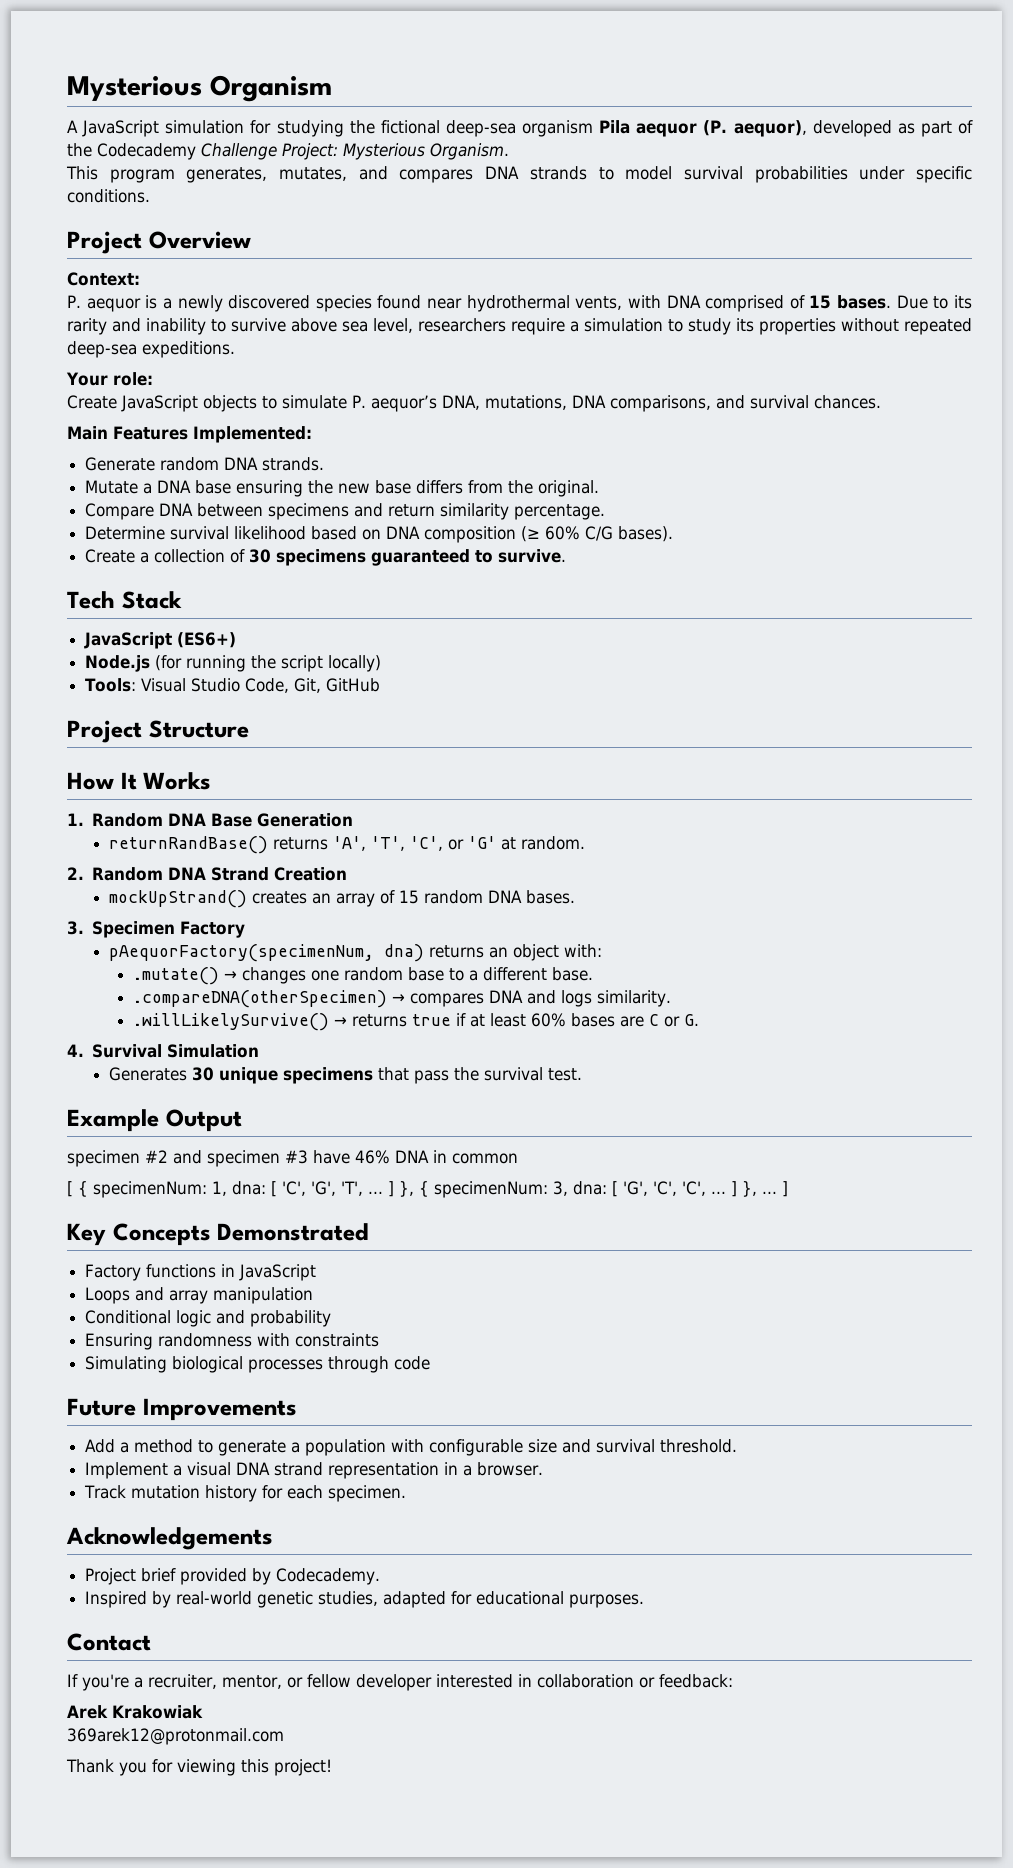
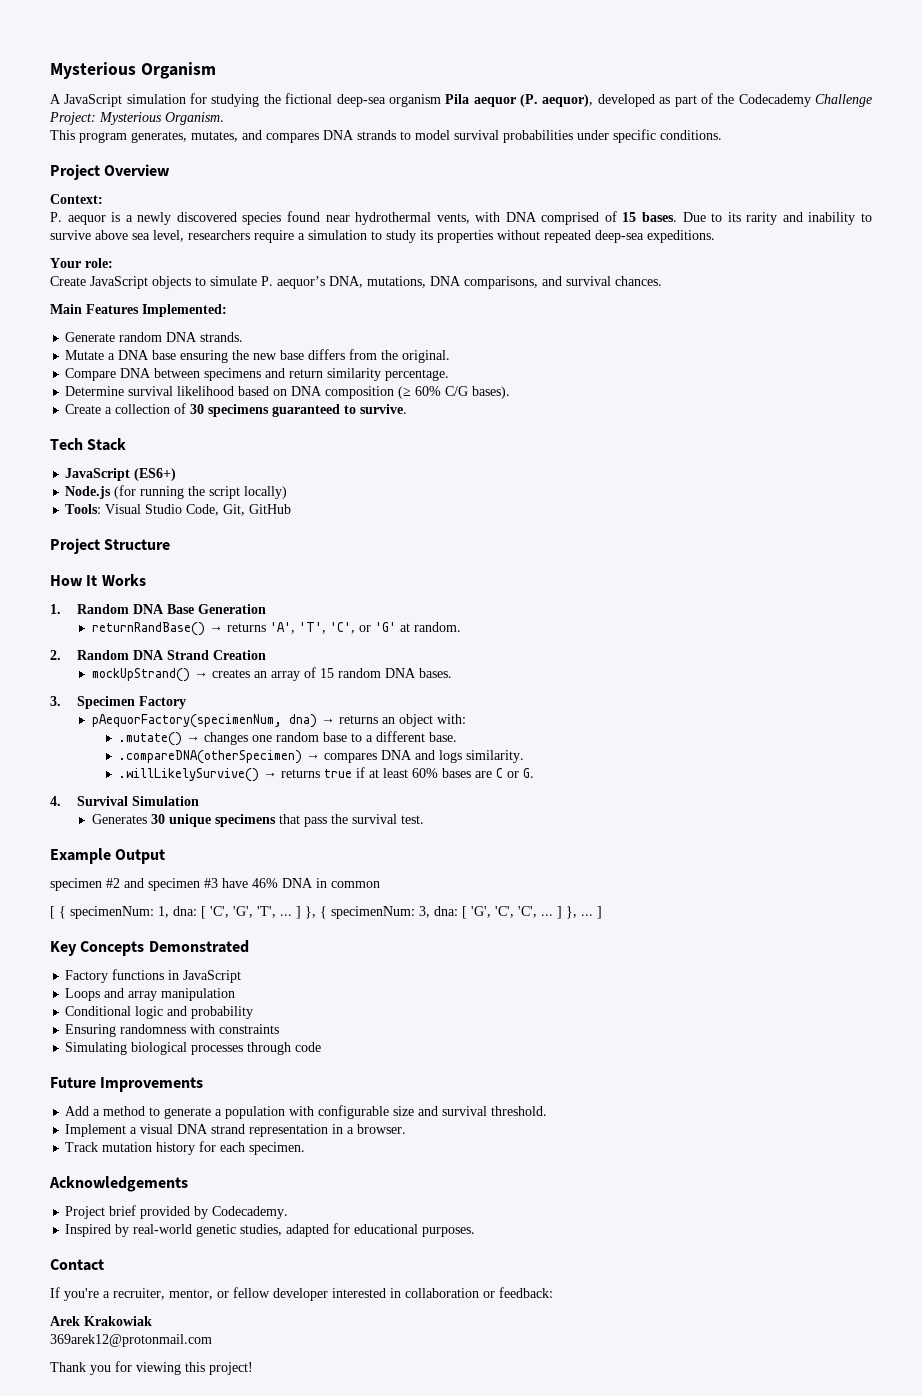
(268, 845) none -> [208,626,223,632] →
(247, 899) none -> [193,672,208,678] →
(424, 953) none -> [320,718,335,724] →

